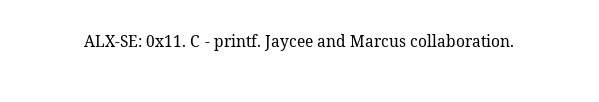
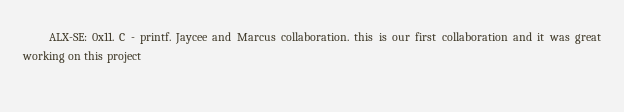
(515, 40) none -> [354,32,602,44] [22,51,141,63] this is our first collaboration and it was great working on this project

